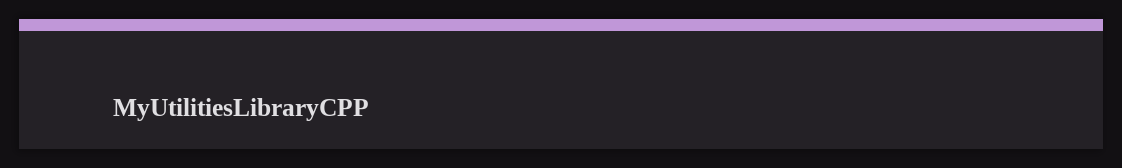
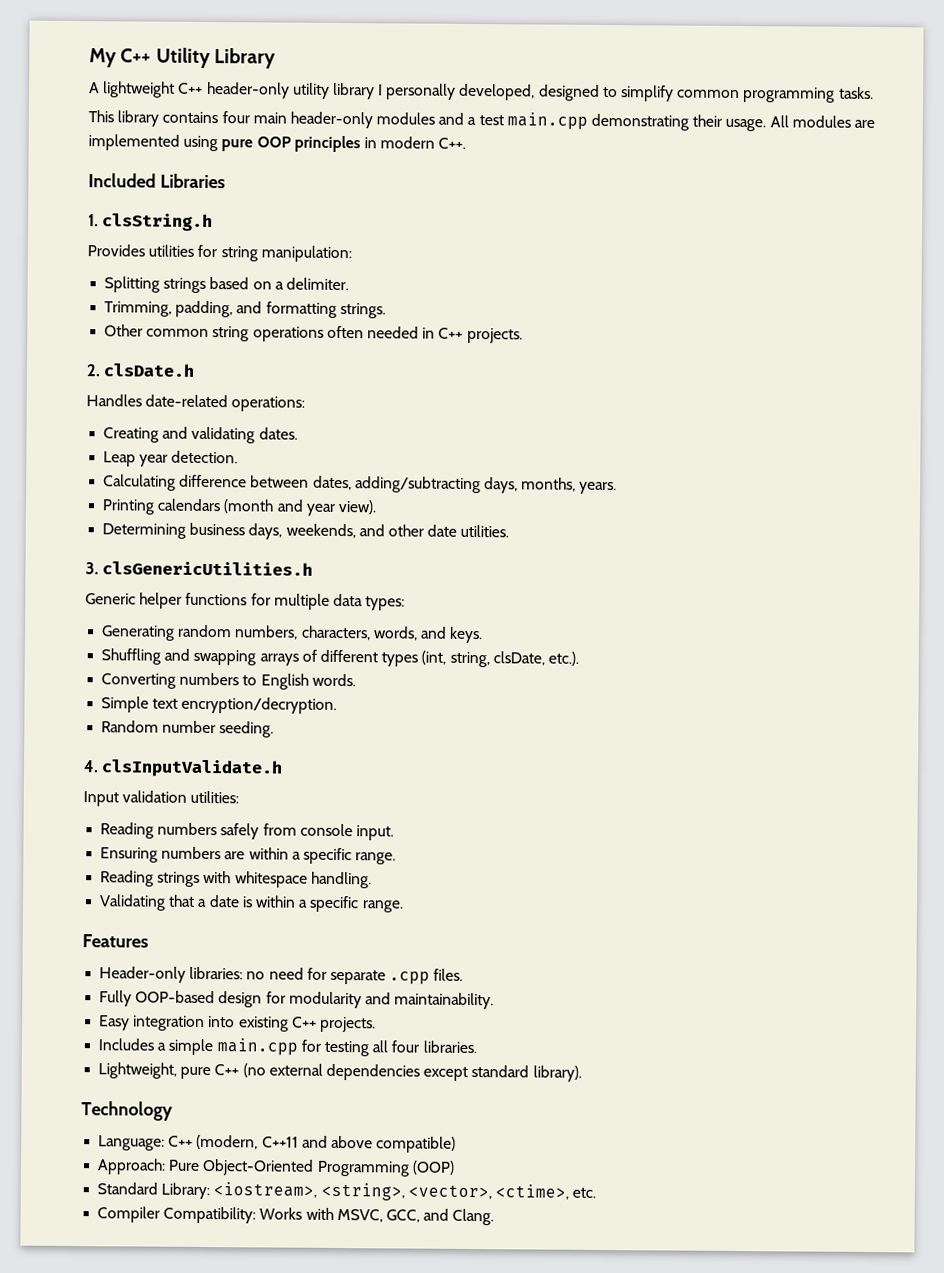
[113,98,369,121] MyUtilitiesLibraryCPP -> [89,47,276,69] [89,81,874,103] [88,110,875,132] [88,134,467,153] [88,173,226,189] [88,213,214,232] [87,244,352,263] [104,276,349,293] [104,300,386,319] [104,324,523,344] [86,363,196,377] [86,394,306,412] [103,426,298,444] [103,450,239,467] [103,474,618,495] [102,498,377,516] [102,522,510,540] [85,561,314,576] [85,592,406,611] [101,624,484,644] [101,648,579,668] [101,672,356,690] [101,696,338,714] [101,720,275,738] [83,759,284,778] [83,790,240,807] [100,822,394,841] [100,846,397,865] [100,870,372,889] [99,894,404,913] [82,934,149,948] [99,966,464,985] [99,990,495,1010] [99,1015,376,1033] [98,1038,477,1057] [98,1062,582,1082] [81,1101,173,1121] [98,1134,457,1153] [97,1158,455,1177] [97,1182,597,1201] [97,1206,495,1226] My C++ Utility Library // A lightweight C++ header-only utility library I personally developed, designed to simplify common programming tasks. // This library contains four main header-only modules and a test main.cpp demonstrating their usage. All modules are implemented using pure OOP principles in modern C++. // Included Libraries // 1. clsString.h // Provides utilities for string manipulation: // Splitting strings based on a delimiter. // Trimming, padding, and formatting strings. // Other common string operations often needed in C++ projects. // 2. clsDate.h // Handles date-related operations: // Creating and validating dates. // Leap year detection. // Calculating difference between dates, adding/subtracting days, months, years. // Printing calendars (month and year view). // Determining business days, weekends, and other date utilities. // 3. clsGenericUtilities.h // Generic helper functions for multiple data types: // Generating random numbers, characters, words, and keys. // Shuffling and swapping arrays of different types (int, string, clsDate, etc.). // Converting numbers to English words. // Simple text encryption/decryption. // Random number seeding. // 4. clsInputValidate.h // Input validation utilities: // Reading numbers safely from console input. // Ensuring numbers are within a specific range. // Reading strings with whitespace handling. // Validating that a date is within a specific range. // Features // Header-only libraries: no need for separate .cpp files. // Fully OOP-based design for modularity and maintainability. // Easy integration into existing C++ projects. // Includes a simple main.cpp for testing all four libraries. // Lightweight, pure C++ (no external dependencies except standard library). // Technology // Language: C++ (modern, C++11 and above compatible) // Approach: Pure Object-Oriented Programming (OOP) // Standard Library: <iostream>, <string>, <vector>, <ctime>, etc. // Compiler Compatibility: Works with MSVC, GCC, and Clang.

